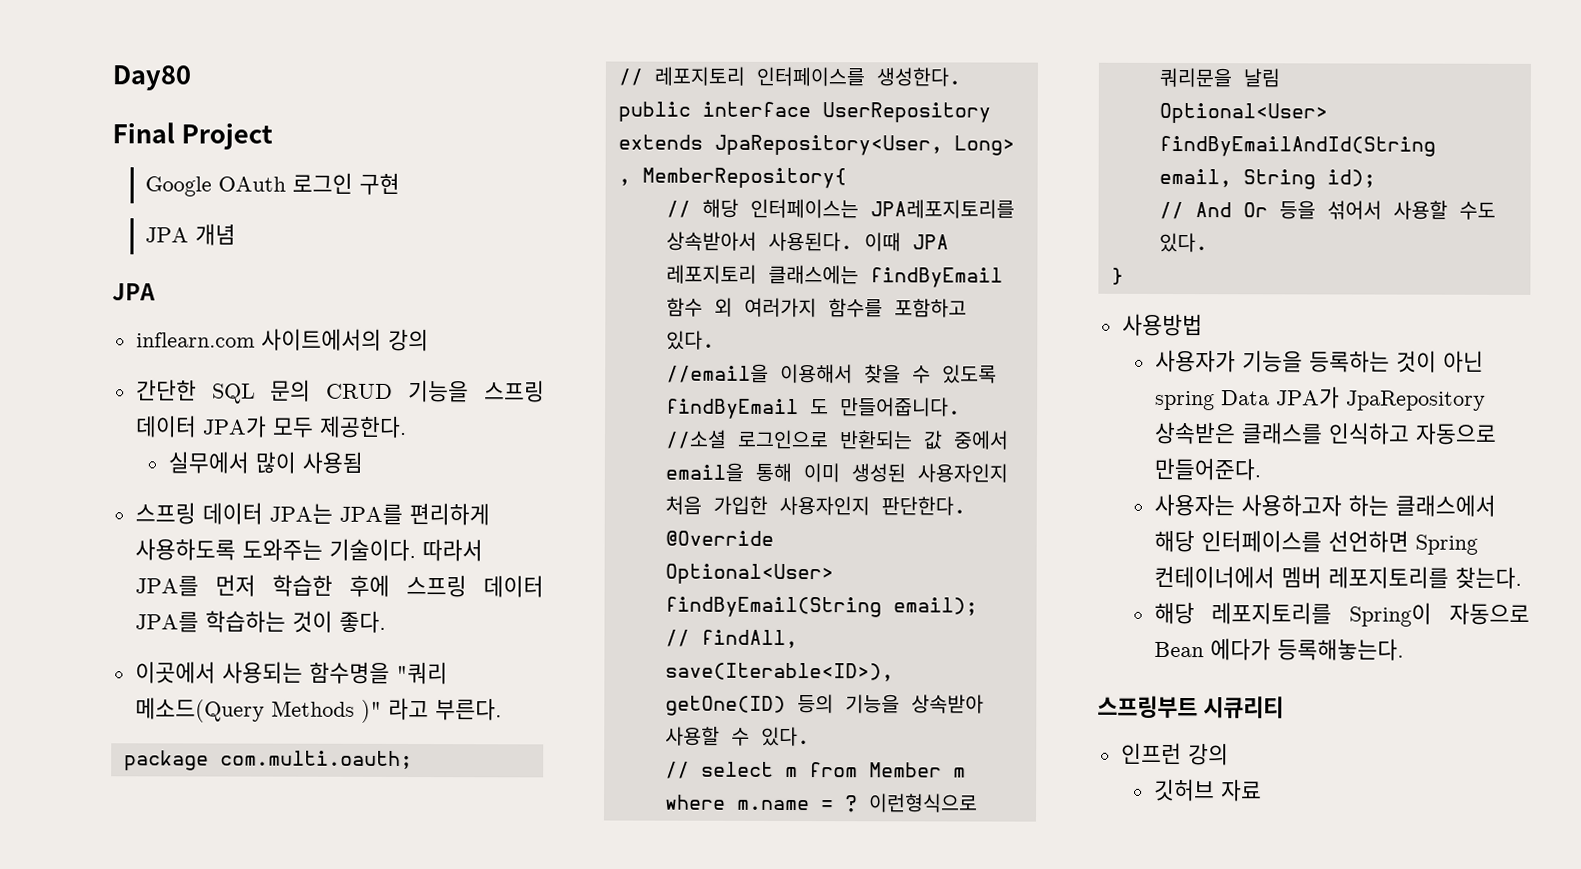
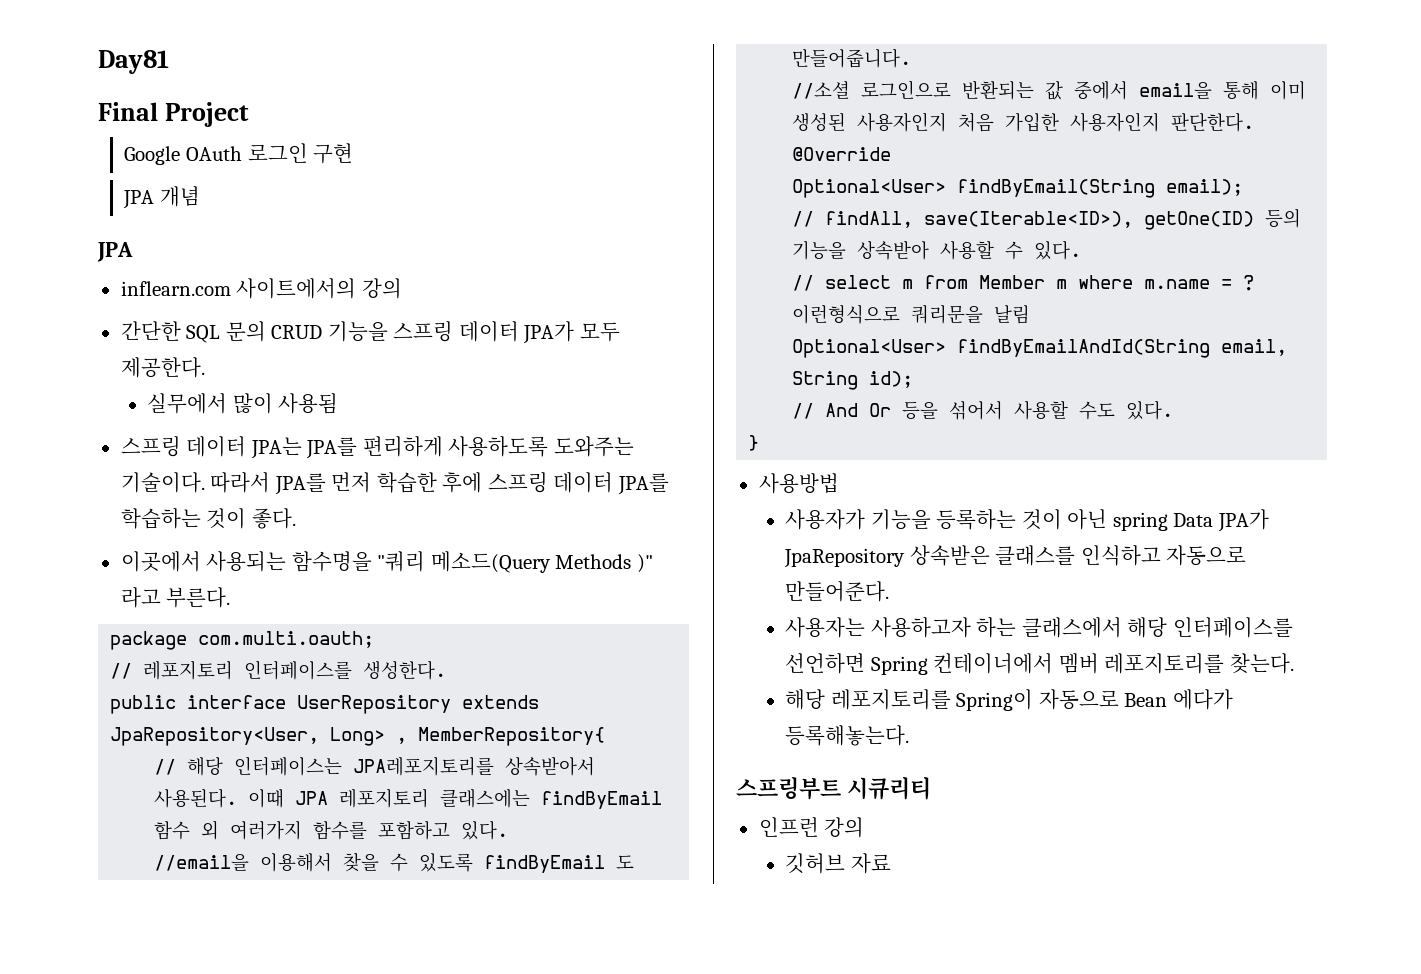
[112,65,191,91] Day80 -> [98,50,169,74] Day81

